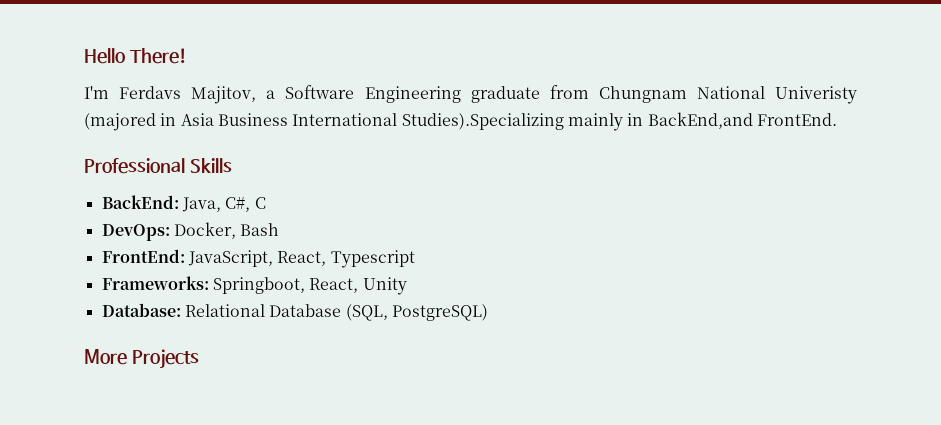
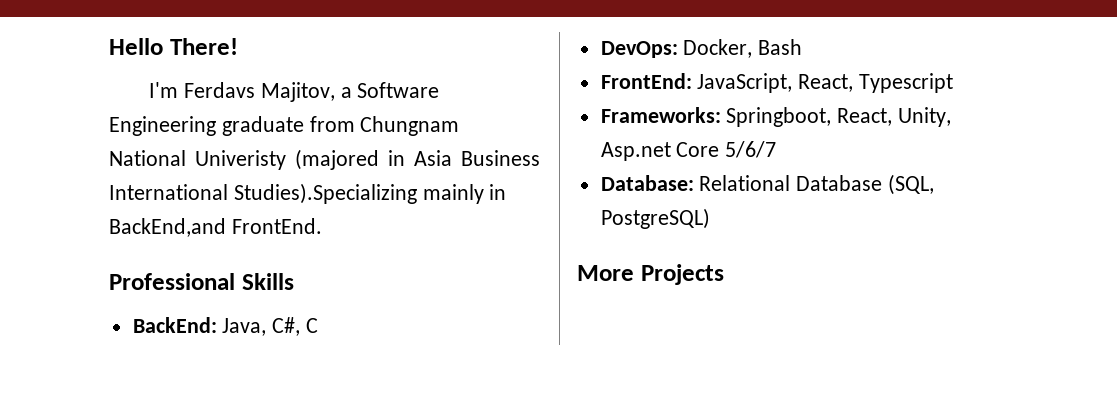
[362,277,407,295] Unity -> [898,107,952,127] [600,141,777,161] Unity, Asp.net Core 5/6/7

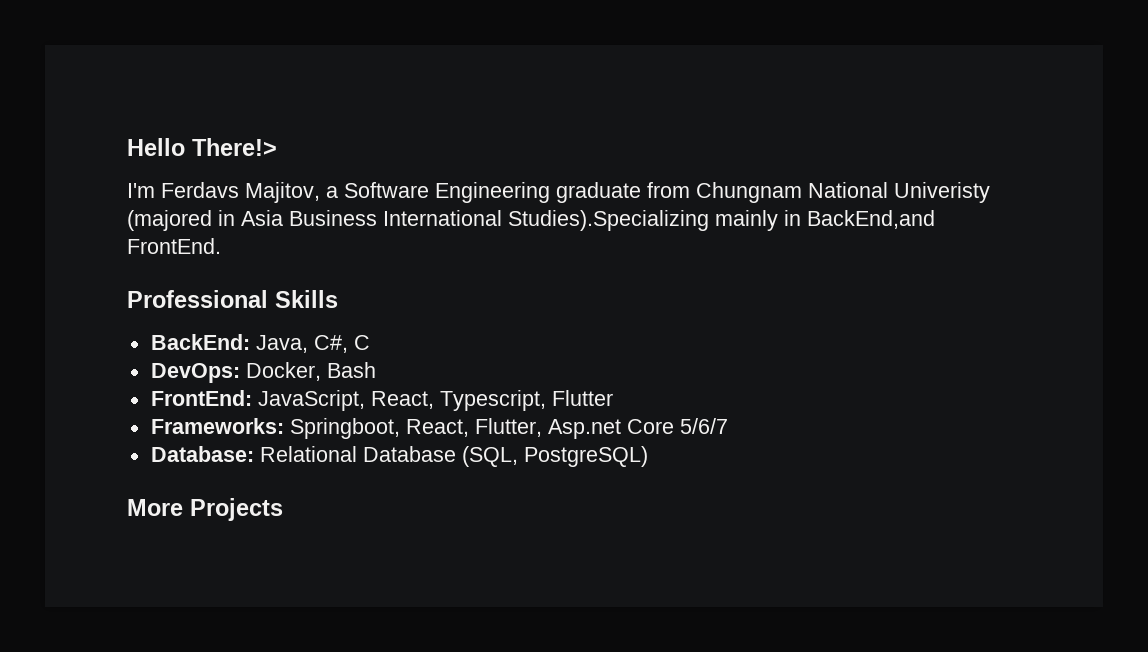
[169,38,238,55] There! -> [192,138,277,156] There!>
[859,73,954,93] Typescript -> [439,390,613,411] Typescript, Flutter
[898,107,952,127] Unity, -> [474,418,542,437] Flutter,

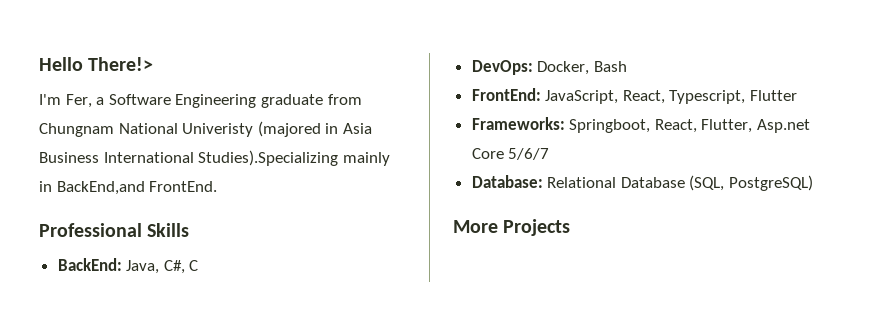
[161,182,320,203] Ferdavs Majitov, -> [65,94,92,108] Fer,

